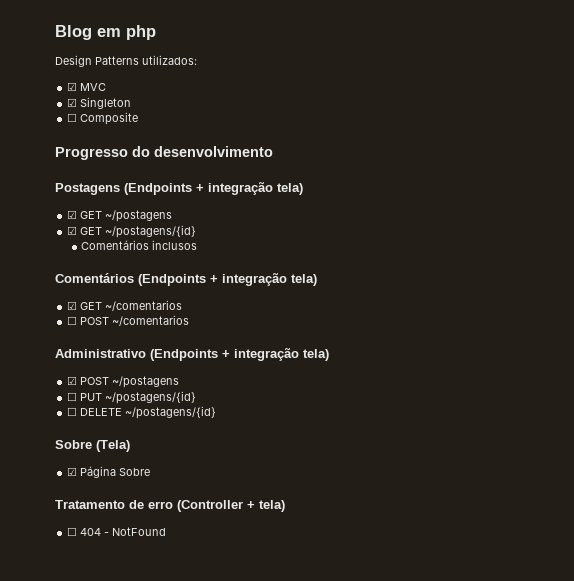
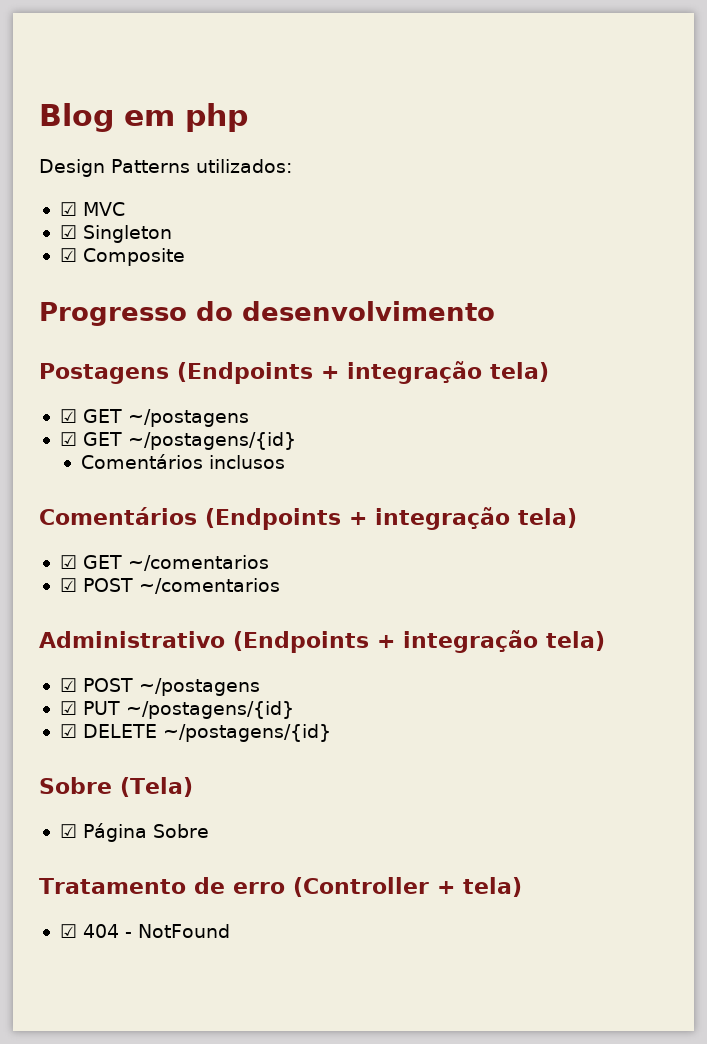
[67,113,78,122] ☐ -> [59,248,77,262] ☑
[67,316,78,325] ☐ -> [59,578,77,592] ☑
[67,392,78,401] ☐ -> [59,701,77,715] ☑
[67,407,78,416] ☐ -> [59,724,77,738] ☑
[67,527,78,536] ☐ -> [59,924,77,938] ☑

